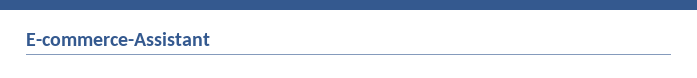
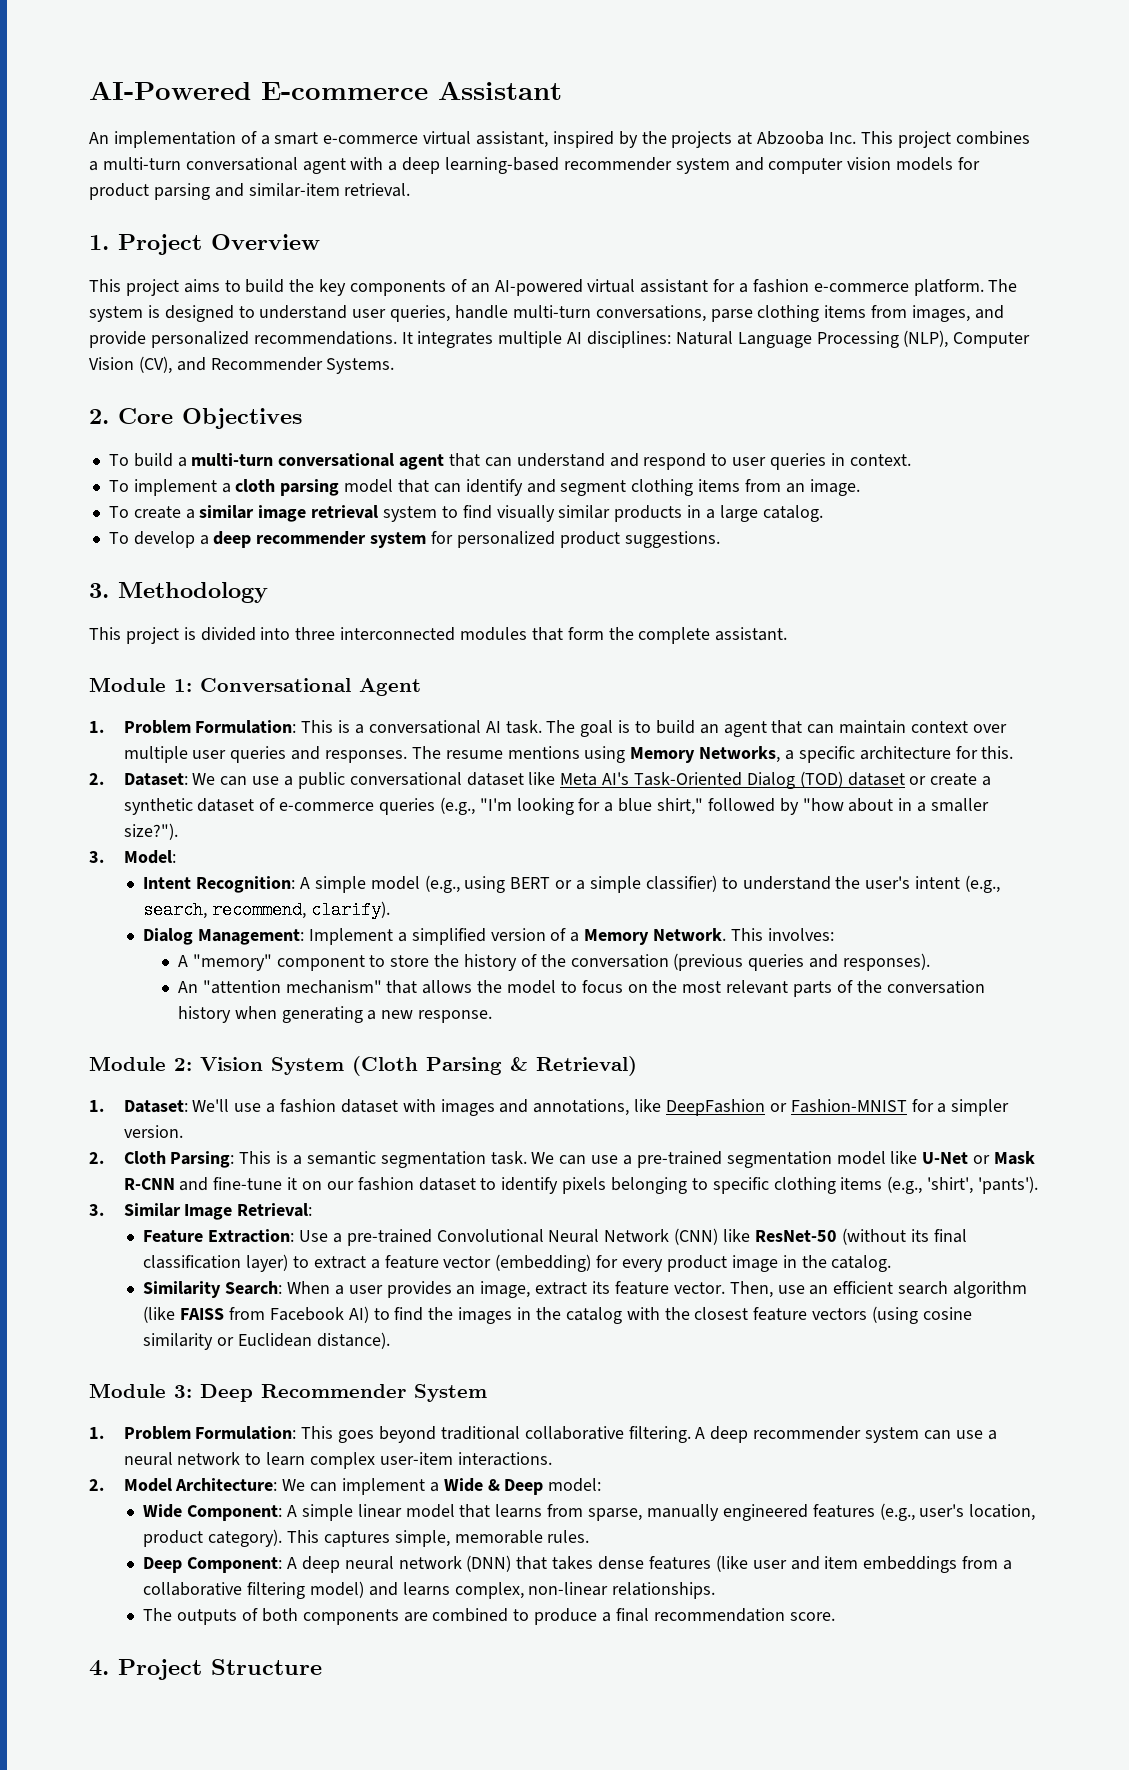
[26,32,210,46] E-commerce-Assistant -> [89,81,562,100] [89,131,1030,148] [89,157,981,174] [89,183,411,200] [89,234,320,255] [89,279,1018,296] [89,305,1004,322] [89,330,1031,348] [89,356,395,374] [89,408,302,429] [108,453,911,470] [108,479,860,496] [108,505,823,522] [108,531,720,548] [89,582,268,603] [89,627,788,644] [89,677,421,696] [89,720,1007,737] [123,746,1014,763] [89,771,992,789] [123,797,989,815] [123,823,178,840] [89,850,176,864] [143,875,1000,893] [143,901,391,919] [143,928,834,945] [177,953,931,971] [177,980,985,997] [177,1006,493,1023] [89,1056,637,1076] [89,1099,1010,1116] [123,1125,183,1138] [89,1151,1035,1168] [123,1176,1038,1194] [89,1203,313,1220] [143,1228,967,1246] [143,1254,892,1272] [143,1281,1027,1298] [143,1306,972,1324] [143,1332,390,1350] [89,1383,487,1402] [89,1426,997,1443] [123,1452,552,1469] [89,1478,602,1495] [143,1503,1036,1521] [143,1529,590,1547] [143,1555,1012,1573] [143,1581,716,1599] [143,1608,835,1625] [89,1659,322,1680] AI-Powered E-commerce Assistant // An implementation of a smart e-commerce virtual assistant, inspired by the projects at Abzooba Inc. This project combines a multi-turn conversational agent with a deep learning-based recommender system and computer vision models for product parsing and similar-item retrieval. // 1. Project Overview // This project aims to build the key components of an AI-powered virtual assistant for a fashion e-commerce platform. The system is designed to understand user queries, handle multi-turn conversations, parse clothing items from images, and provide personalized recommendations. It integrates multiple AI disciplines: Natural Language Processing (NLP), Computer Vision (CV), and Recommender Systems. // 2. Core Objectives // To build a multi-turn conversational agent that can understand and respond to user queries in context. // To implement a cloth parsing model that can identify and segment clothing items from an image. // To create a similar image retrieval system to find visually similar products in a large catalog. // To develop a deep recommender system for personalized product suggestions. // 3. Methodology // This project is divided into three interconnected modules that form the complete assistant. // Module 1: Conversational Agent // 1. Problem Formulation: This is a conversational AI task. The goal is to build an agent that can maintain context over multiple user queries and responses. The resume mentions using Memory Networks, a specific architecture for this. // 2. Dataset: We can use a public conversational dataset like Meta AI's Task-Oriented Dialog (TOD) dataset or create a synthetic dataset of e-commerce queries (e.g., "I'm looking for a blue shirt," followed by "how about in a smaller size?"). // 3. Model: // Intent Recognition: A simple model (e.g., using BERT or a simple classifier) to understand the user's intent (e.g., search, recommend, clarify). // Dialog Management: Implement a simplified version of a Memory Network. This involves: // A "memory" component to store the history of the conversation (previous queries and responses). // An "attention mechanism" that allows the model to focus on the most relevant parts of the conversation history when generating a new response. // Module 2: Vision System (Cloth Parsing & Retrieval) // 1. Dataset: We'll use a fashion dataset with images and annotations, like DeepFashion or Fashion-MNIST for a simpler version. // 2. Cloth Parsing: This is a semantic segmentation task. We can use a pre-trained segmentation model like U-Net or Mask R-CNN and fine-tune it on our fashion dataset to identify pixels belonging to specific clothing items (e.g., 'shirt', 'pants'). // 3. Similar Image Retrieval: // Feature Extraction: Use a pre-trained Convolutional Neural Network (CNN) like ResNet-50 (without its final classification layer) to extract a feature vector (embedding) for every product image in the catalog. // Similarity Search: When a user provides an image, extract its feature vector. Then, use an efficient search algorithm (like FAISS from Facebook AI) to find the images in the catalog with the closest feature vectors (using cosine similarity or Euclidean distance). // Module 3: Deep Recommender System // 1. Problem Formulation: This goes beyond traditional collaborative filtering. A deep recommender system can use a neural network to learn complex user-item interactions. // 2. Model Architecture: We can implement a Wide & Deep model: // Wide Component: A simple linear model that learns from sparse, manually engineered features (e.g., user's location, product category). This captures simple, memorable rules. // Deep Component: A deep neural network (DNN) that takes dense features (like user and item embeddings from a collaborative filtering model) and learns complex, non-linear relationships. // The outputs of both components are combined to produce a final recommendation score. // 4. Project Structure

